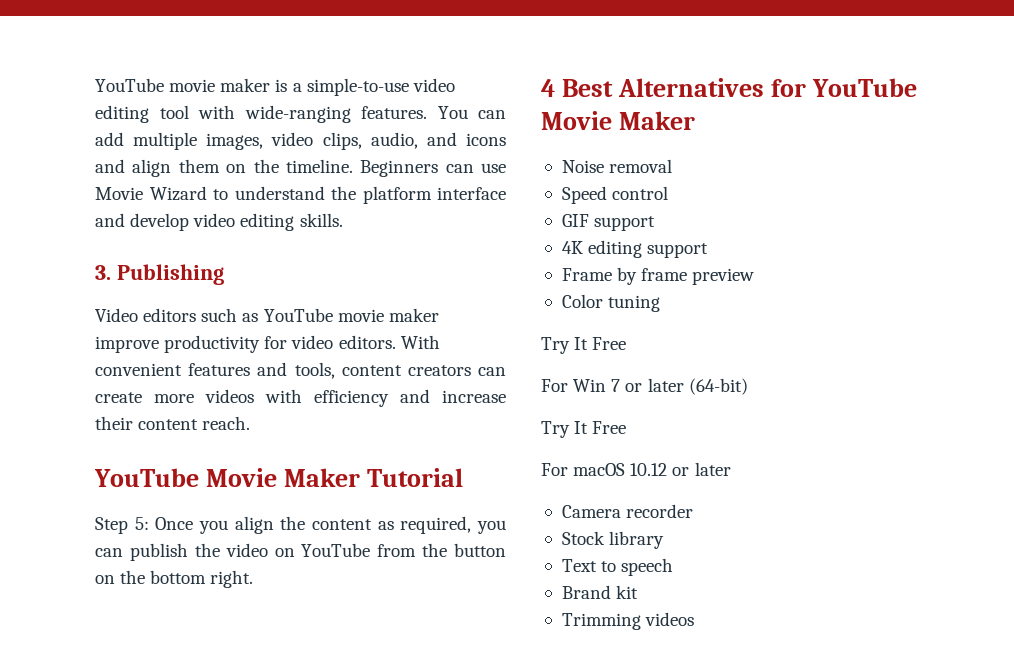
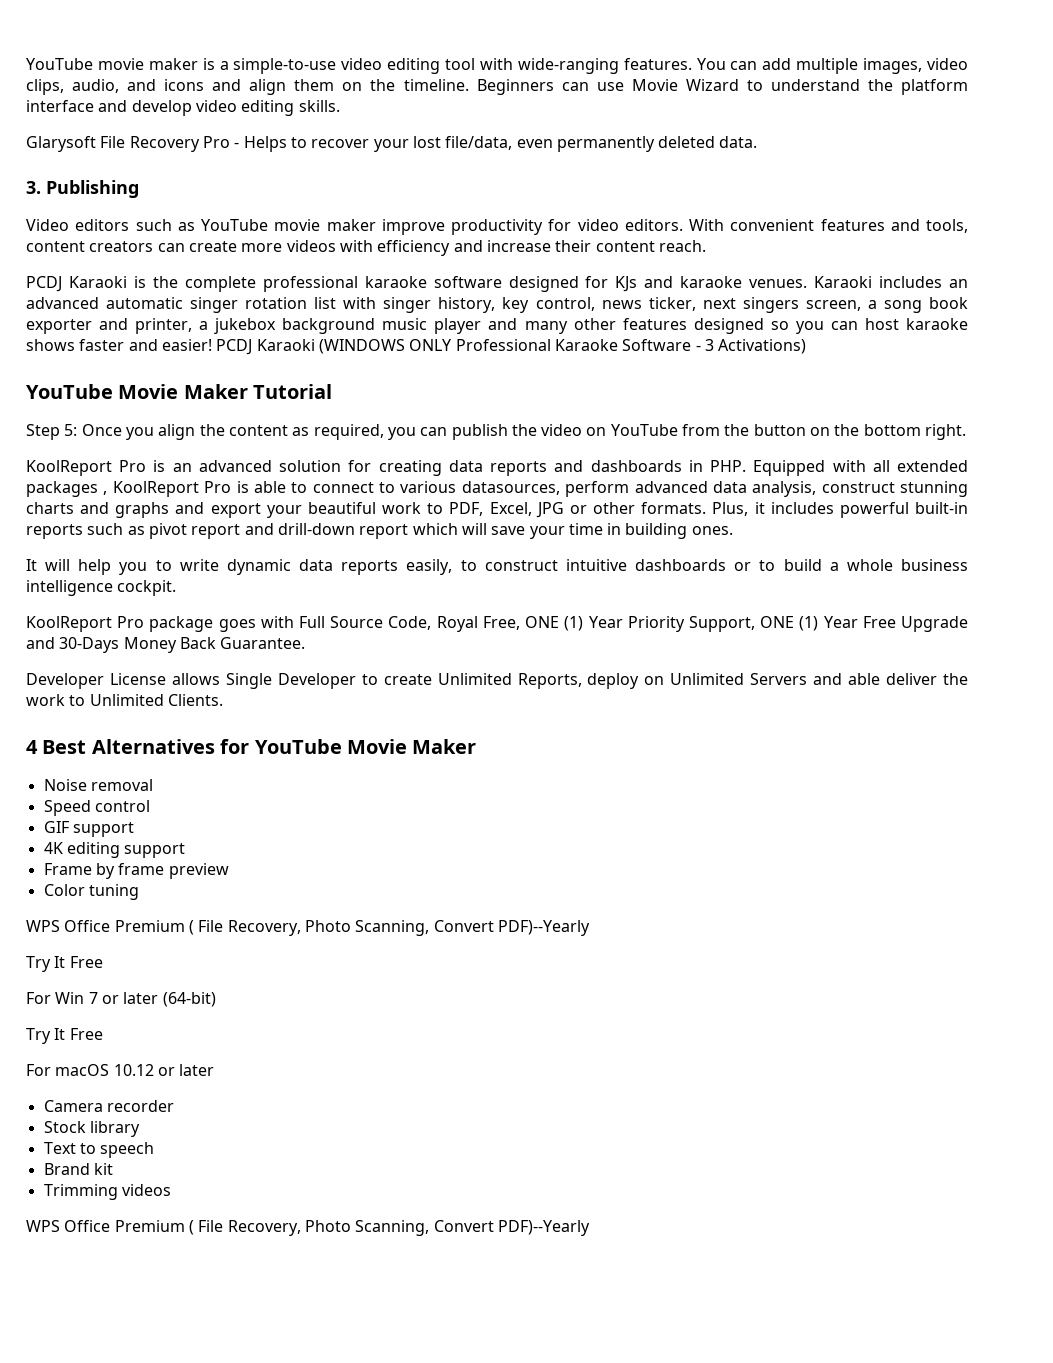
(343, 220) none -> [26,136,758,152] // Glarysoft File Recovery Pro - Helps to recover your lost file/data, even permanently deleted data.
(251, 423) none -> [26,276,968,292] [26,297,968,313] [26,318,968,334] [26,339,807,355] // PCDJ Karaoki is the complete professional karaoke software designed for KJs and karaoke venues. Karaoki includes an advanced automatic singer rotation list with singer history, key control, news ticker, next singers screen, a song book exporter and printer, a jukebox background music player and many other features designed so you can host karaoke shows faster and easier! PCDJ Karaoki (WINDOWS ONLY Professional Karaoke Software - 3 Activations)
(254, 579) none -> [26,460,969,476] [26,481,968,497] [26,502,968,518] [26,523,733,539] [26,559,968,575] [26,580,177,596] [26,616,969,632] [26,637,306,653] [26,673,968,689] [26,694,223,706] // KoolReport Pro is an advanced solution for creating data reports and dashboards in PHP. Equipped with all extended packages , KoolReport Pro is able to connect to various datasources, perform advanced data analysis, construct stunning charts and graphs and export your beautiful work to PDF, Excel, JPG or other formats. Plus, it includes powerful built-in reports such as pivot report and drill-down report which will save your time in building ones. // It will help you to write dynamic data reports easily, to construct intuitive dashboards or to build a whole business intelligence cockpit. // KoolReport Pro package goes with Full Source Code, Royal Free, ONE (1) Year Priority Support, ONE (1) Year Free Upgrade and 30-Days Money Back Guarantee. // Developer License allows Single Developer to create Unlimited Reports, deploy on Unlimited Servers and able deliver the work to Unlimited Clients.
(661, 303) none -> [26,920,590,936] // WPS Office Premium ( File Recovery, Photo Scanning, Convert PDF)--Yearly
(695, 619) none -> [26,1220,590,1236] // WPS Office Premium ( File Recovery, Photo Scanning, Convert PDF)--Yearly

